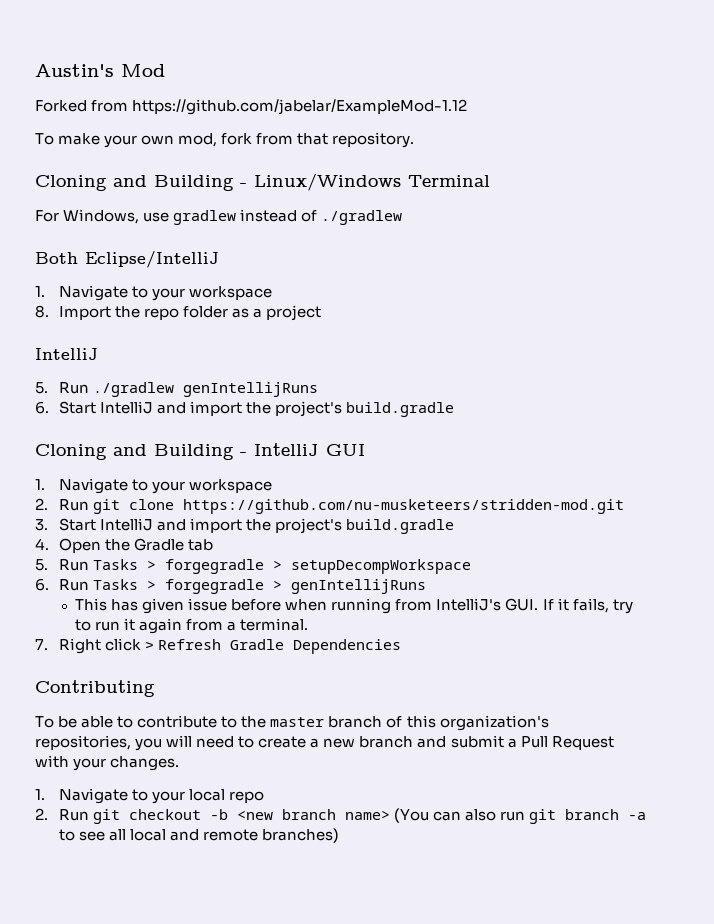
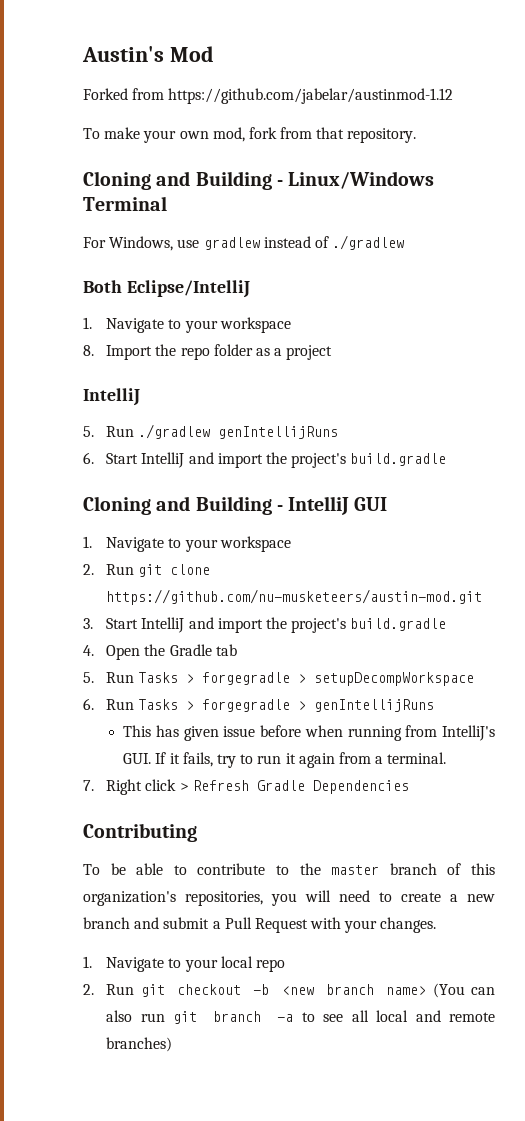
[132,99,468,115] https://github.com/jabelar/ExampleMod-1.12 -> [168,88,454,104] https://github.com/jabelar/austinmod-1.12
[182,499,624,514] https://github.com/nu-musketeers/stridden-mod.git -> [106,589,483,605] https://github.com/nu-musketeers/austin-mod.git

